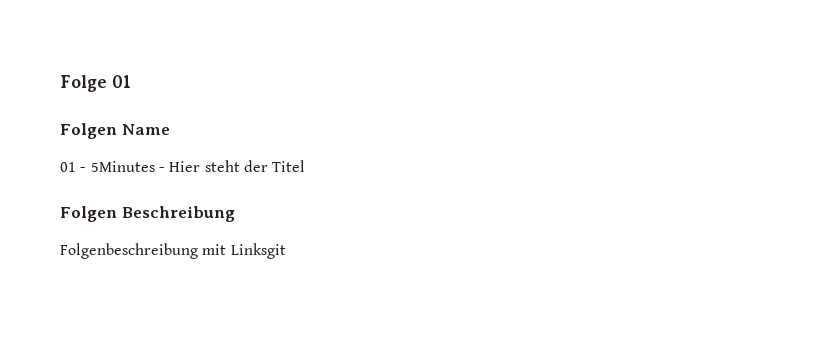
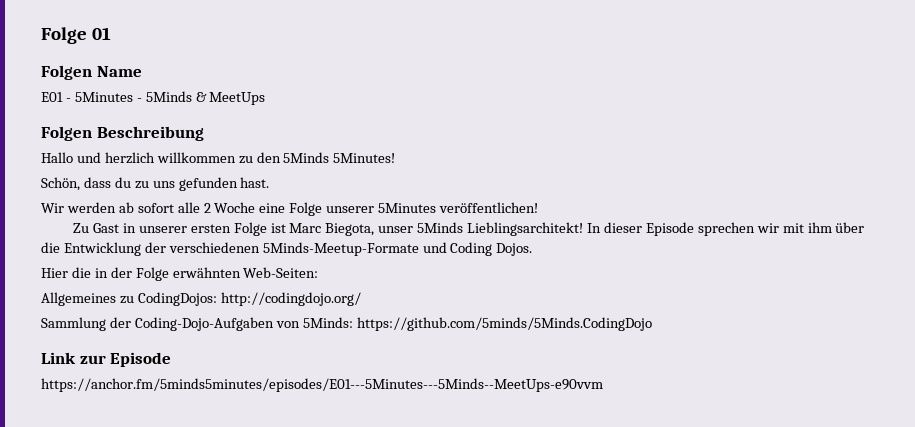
[60,162,76,172] 01 -> [41,92,63,102] E01
[169,160,306,172] [60,206,235,222] [60,243,286,259] Hier steht der Titel // Folgen Beschreibung // Folgenbeschreibung mit Linksgit -> [145,91,266,105] [41,126,204,141] [41,152,396,164] [41,177,270,191] [41,202,539,216] [73,222,865,236] [41,242,533,256] [41,267,319,281] [41,292,361,306] [41,317,652,331] [41,352,172,367] [41,378,603,392] 5Minds & MeetUps // Folgen Beschreibung // Hallo und herzlich willkommen zu den 5Minds 5Minutes! // Schön, dass du zu uns gefunden hast. // Wir werden ab sofort alle 2 Woche eine Folge unserer 5Minutes veröffentlichen! // Zu Gast in unserer ersten Folge ist Marc Biegota, unser 5Minds Lieblingsarchitekt! In dieser Episode sprechen wir mit ihm über die Entwicklung der verschiedenen 5Minds-Meetup-Formate und Coding Dojos. // Hier die in der Folge erwähnten Web-Seiten: // Allgemeines zu CodingDojos: http://codingdojo.org/ // Sammlung der Coding-Dojo-Aufgaben von 5Minds: https://github.com/5minds/5Minds.CodingDojo // Link zur Episode // https://anchor.fm/5minds5minutes/episodes/E01---5Minutes---5Minds--MeetUps-e90vvm

